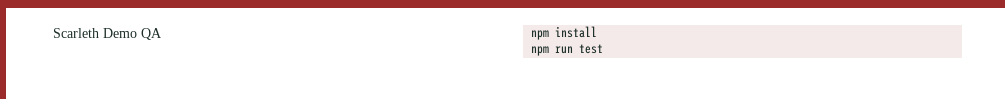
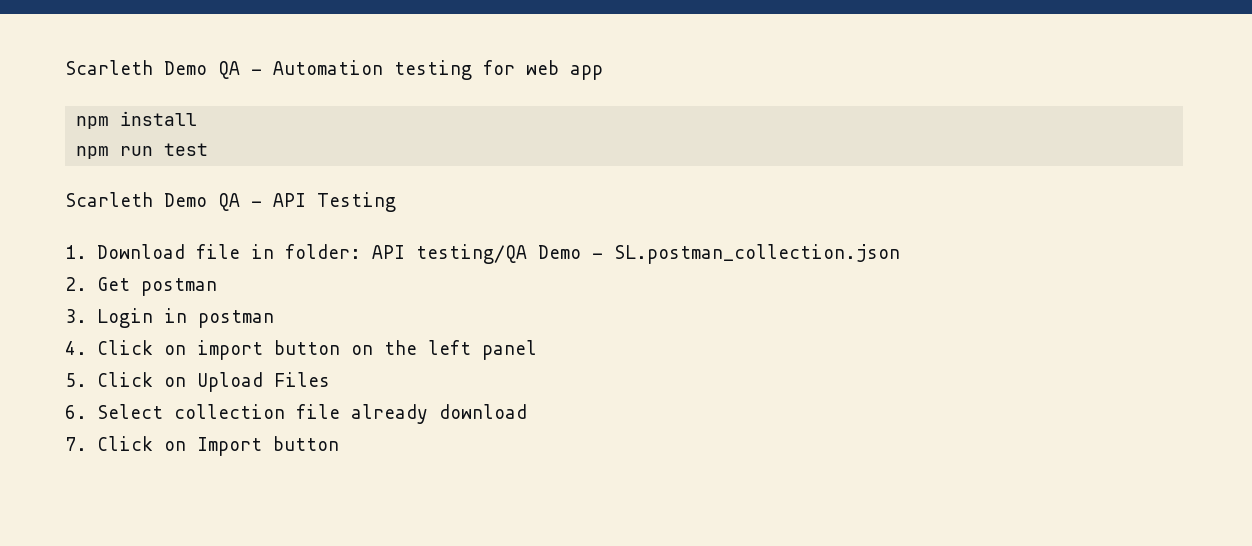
[53,28,162,40] Scarleth Demo QA -> [65,60,603,80] Scarleth Demo QA - Automation testing for web app
(604, 49) none -> [65,192,396,212] [65,244,900,264] [65,277,217,296] [65,308,274,328] [65,340,537,360] [65,372,330,392] [65,404,527,424] [65,436,339,456] // Scarleth Demo QA - API Testing // 1. Download file in folder: API testing/QA Demo - SL.postman_collection.json // 2. Get postman // 3. Login in postman // 4. Click on import button on the left panel // 5. Click on Upload Files // 6. Select collection file already download // 7. Click on Import button

